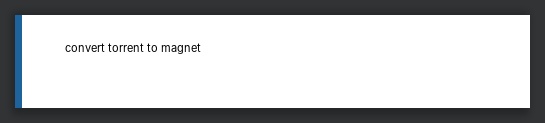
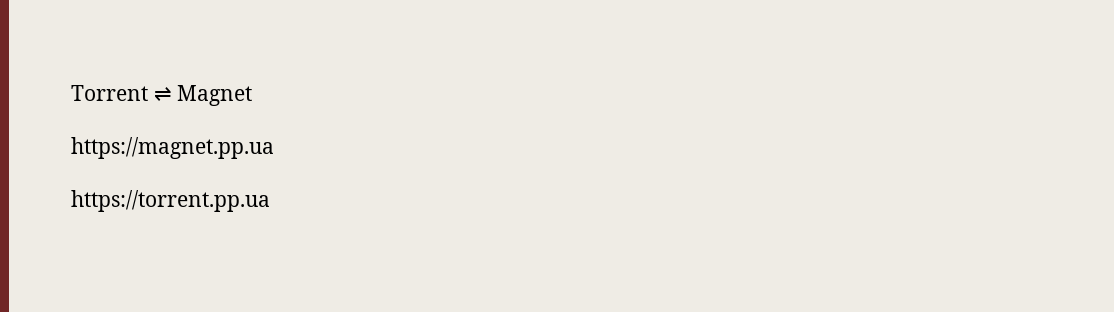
[65,43,201,54] convert torrent to magnet -> [71,85,253,106] [71,137,274,159] [71,190,270,212] Torrent ⇌ Magnet // https://magnet.pp.ua // https://torrent.pp.ua

